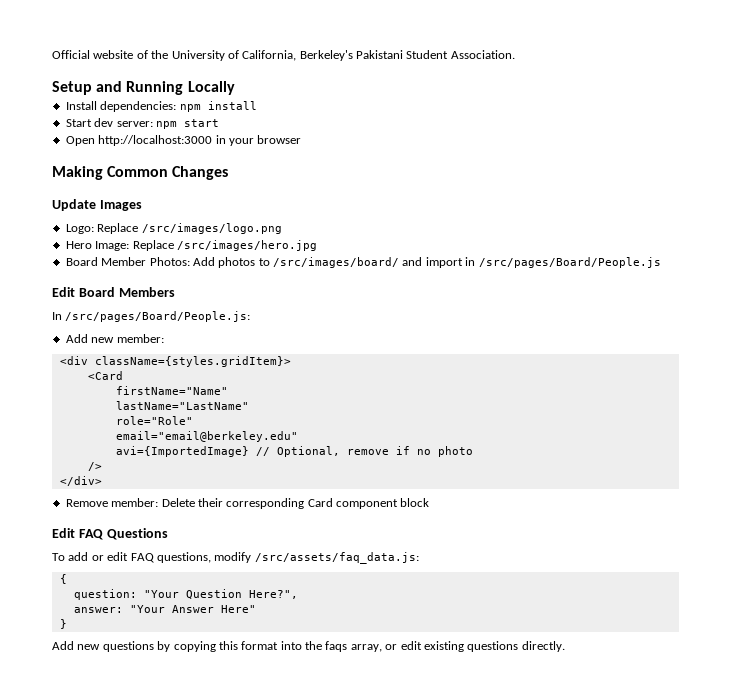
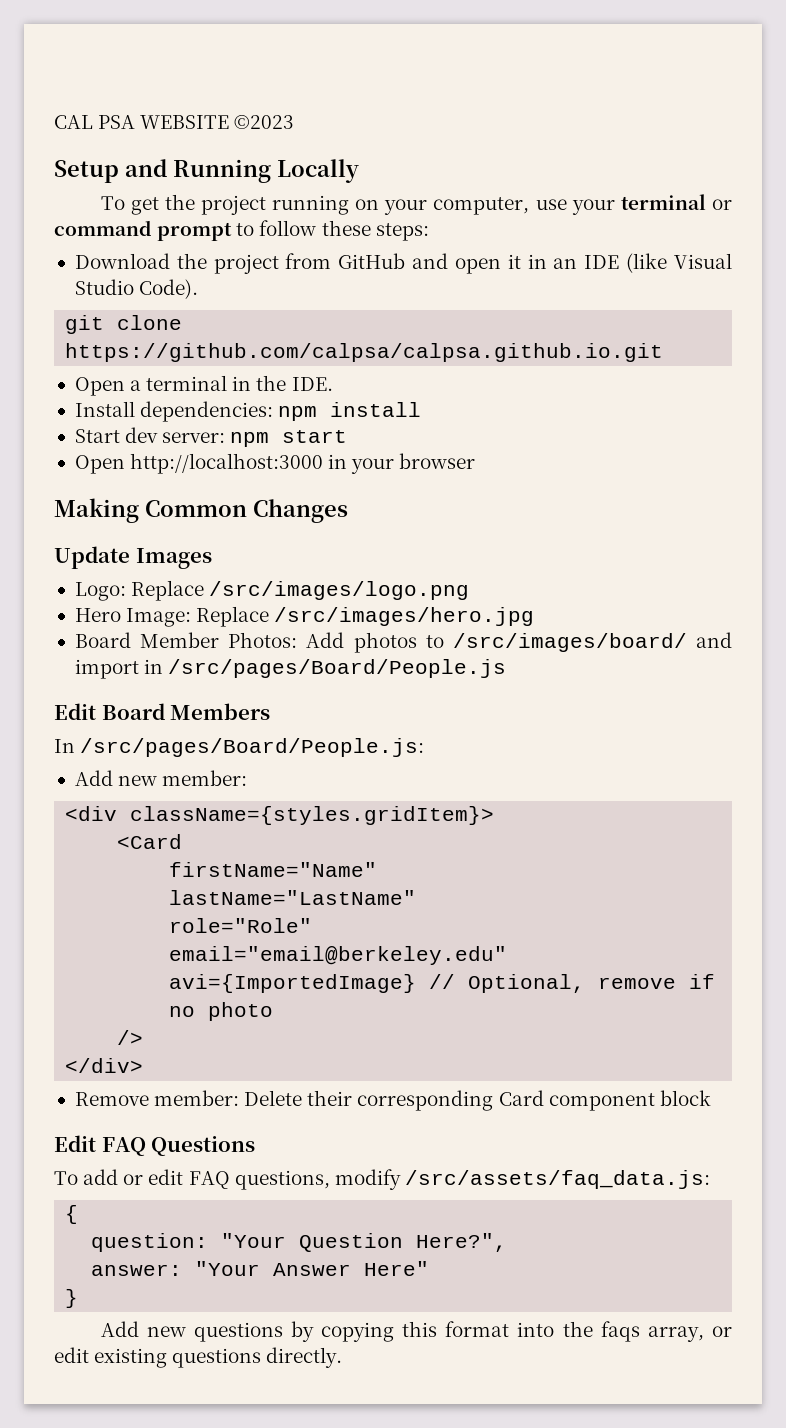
[52,50,515,61] [52,81,235,95] Official website of the University of California, Berkeley's Pakistani Student Association. // Setup and Running Locally -> [54,115,295,129] [54,159,359,183] [100,194,732,215] [54,220,429,241] [74,253,732,274] [74,279,199,299] [65,315,183,334] [65,343,664,362] [74,375,333,396] CAL PSA WEBSITE ©2023 // Setup and Running Locally // To get the project running on your computer, use your terminal or command prompt to follow these steps: // Download the project from GitHub and open it in an IDE (like Visual Studio Code). // git clone https://github.com/calpsa/calpsa.github.io.git // Open a terminal in the IDE.

